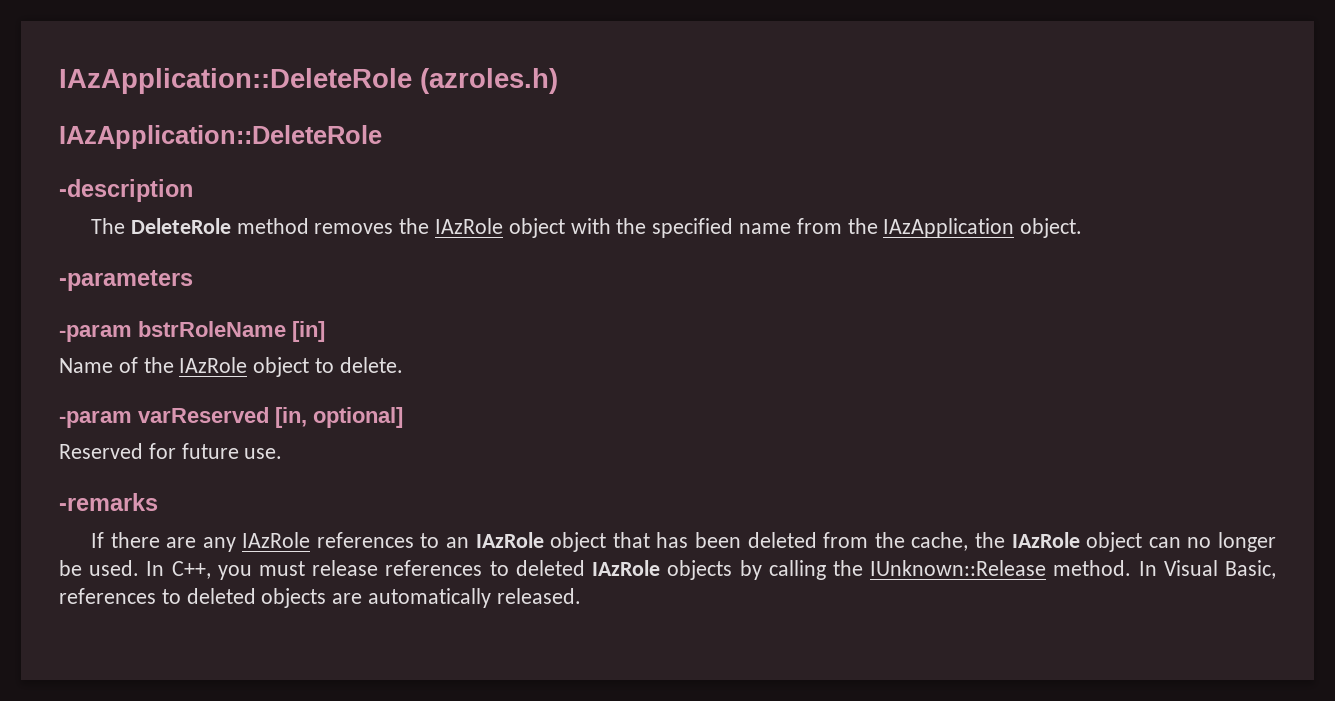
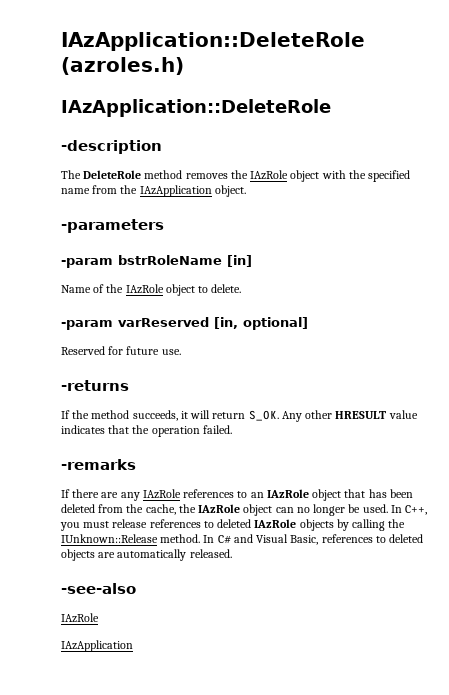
(283, 453) none -> [61,380,129,391] [61,410,418,422] [61,425,232,437] // -returns // If the method succeeds, it will return S_OK. Any other HRESULT value indicates that the operation failed.
(1157, 568) none -> [217,534,253,544] C# and
(581, 596) none -> [61,583,136,594] [61,613,99,623] [61,640,133,652] // -see-also // IAzRole // IAzApplication

